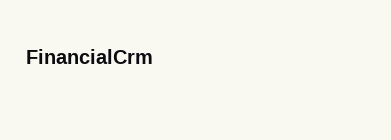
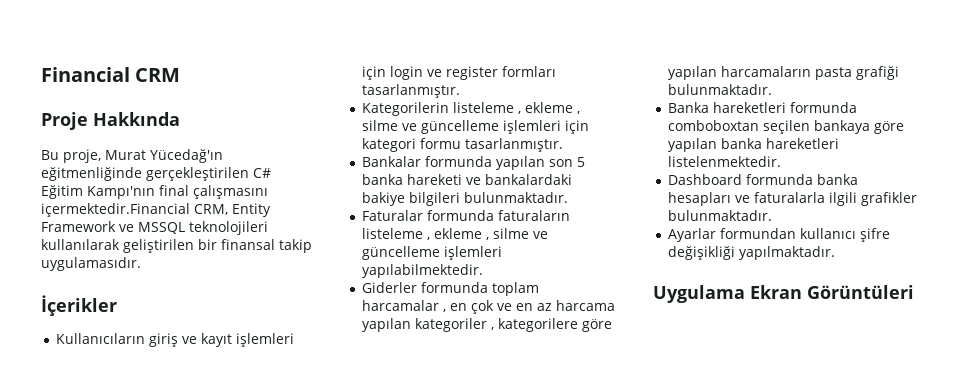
[26,49,153,64] FinancialCrm -> [41,67,181,82] [41,112,180,130] [41,149,223,163] [41,167,271,181] [41,185,268,199] [41,203,271,217] [41,221,268,235] [41,239,312,253] [41,257,141,271] [41,295,117,316] [56,333,295,347] [362,66,557,80] [362,84,461,98] [362,102,581,116] [362,120,590,134] [362,138,564,152] [362,156,586,170] [362,174,573,185] [362,192,569,206] [362,210,571,221] [362,228,549,240] [362,246,503,260] [362,264,484,278] [362,282,540,296] [362,300,616,314] [362,318,613,332] [668,66,900,80] [668,84,773,95] [668,102,858,113] [668,120,905,134] [668,138,840,152] [668,156,782,167] [668,174,859,185] [668,192,918,206] [668,210,773,221] [668,228,891,242] [668,246,836,260] [653,285,914,303] Financial CRM // Proje Hakkında // Bu proje, Murat Yücedağ'ın eğitmenliğinde gerçekleştirilen C# Eğitim Kampı'nın final çalışmasını içermektedir.Financial CRM, Entity Framework ve MSSQL teknolojileri kullanılarak geliştirilen bir finansal takip uygulamasıdır. // İçerikler // Kullanıcıların giriş ve kayıt işlemleri için login ve register formları tasarlanmıştır. // Kategorilerin listeleme , ekleme , silme ve güncelleme işlemleri için kategori formu tasarlanmıştır. // Bankalar formunda yapılan son 5 banka hareketi ve bankalardaki bakiye bilgileri bulunmaktadır. // Faturalar formunda faturaların listeleme , ekleme , silme ve güncelleme işlemleri yapılabilmektedir. // Giderler formunda toplam harcamalar , en çok ve en az harcama yapılan kategoriler , kategorilere göre yapılan harcamaların pasta grafiği bulunmaktadır. // Banka hareketleri formunda comboboxtan seçilen bankaya göre yapılan banka hareketleri listelenmektedir. // Dashboard formunda banka hesapları ve faturalarla ilgili grafikler bulunmaktadır. // Ayarlar formundan kullanıcı şifre değişikliği yapılmaktadır. // Uygulama Ekran Görüntüleri

